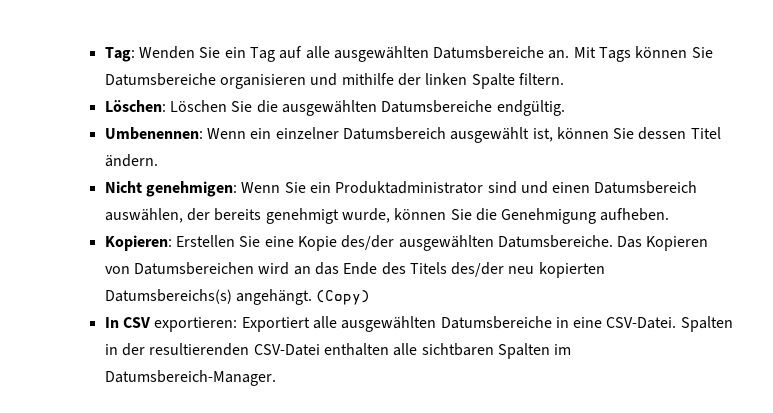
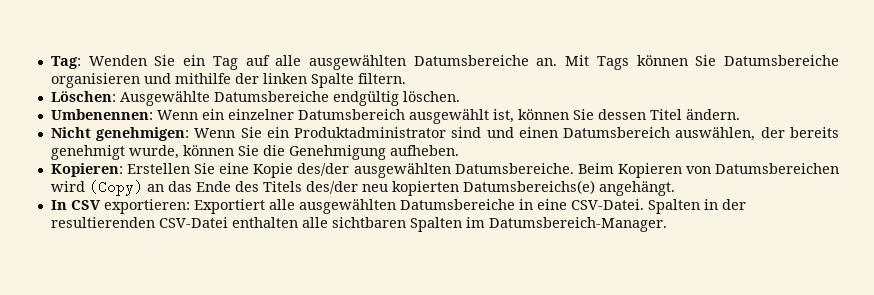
[169,100,565,116] Löschen Sie die ausgewählten Datumsbereiche endgültig. -> [119,91,460,106] Ausgewählte Datumsbereiche endgültig löschen.
[617,236,643,248] Das -> [577,163,614,174] Beim
(290, 268) none -> [88,180,143,196] (Copy)
[104,289,232,304] Datumsbereichs(s) -> [462,180,595,194] Datumsbereichs(e)
[316,290,371,305] (Copy) -> (675, 188) none

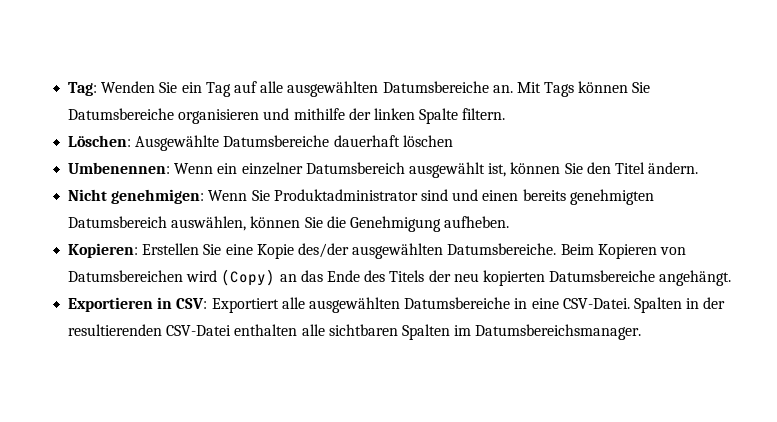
[332,91,460,106] endgültig löschen. -> [333,135,453,147] dauerhaft löschen
[597,109,646,120] dessen -> [586,162,611,174] den
[266,127,289,138] ein -> (270, 195) none
[563,127,839,141] [50,145,179,160] Datumsbereich auswählen, der bereits genehmigt wurde, -> [522,189,654,205] [68,216,247,231] bereits genehmigten Datumsbereich auswählen,
[305,181,358,194] des/der -> [428,270,451,282] der
[462,180,595,194] Datumsbereichs(e) -> [549,270,656,282] Datumsbereiche
[50,199,190,214] In CSV exportieren: -> [68,297,208,312] Exportieren in CSV:
[488,217,667,232] Datumsbereich-Manager. -> [475,324,642,340] Datumsbereichsmanager.

